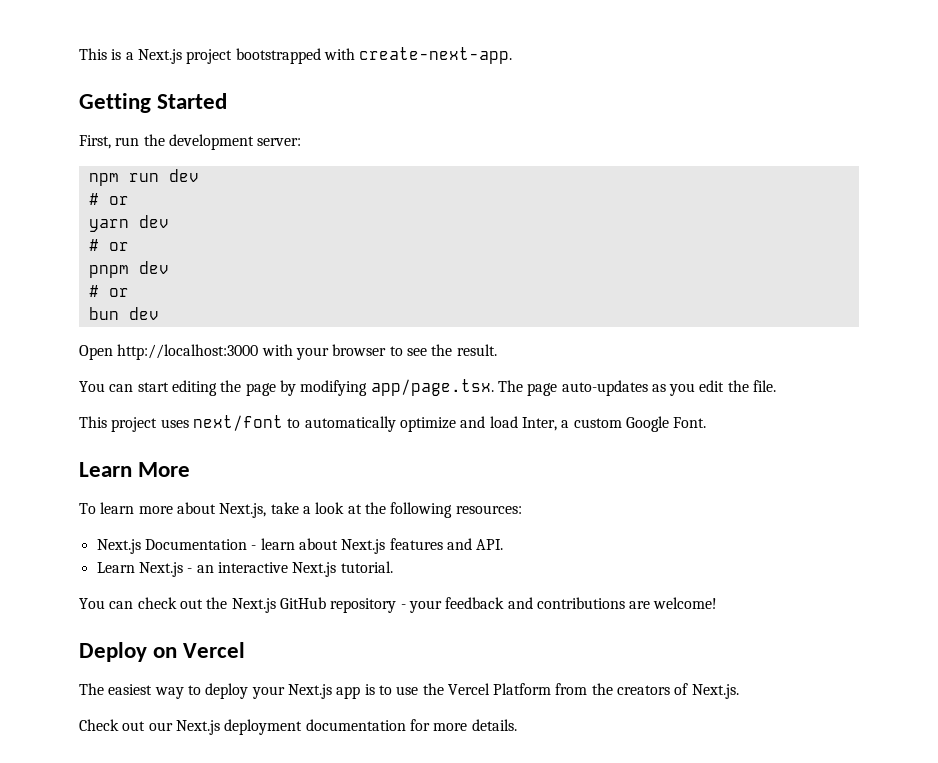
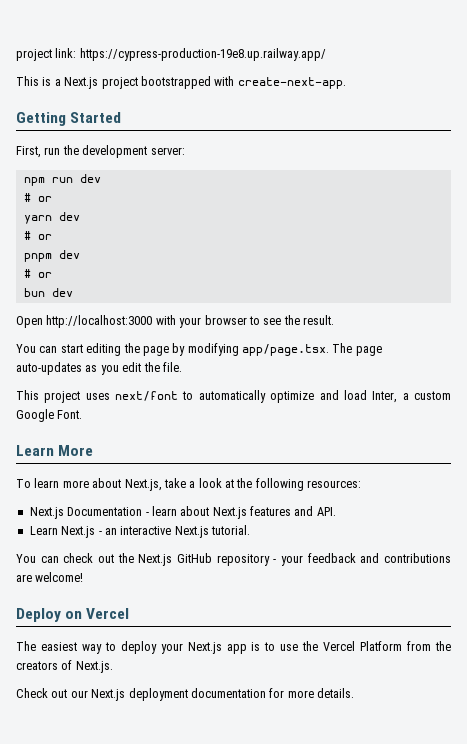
(79, 54) none -> [16,48,326,61] project link: https://cypress-production-19e8.up.railway.app/ //

